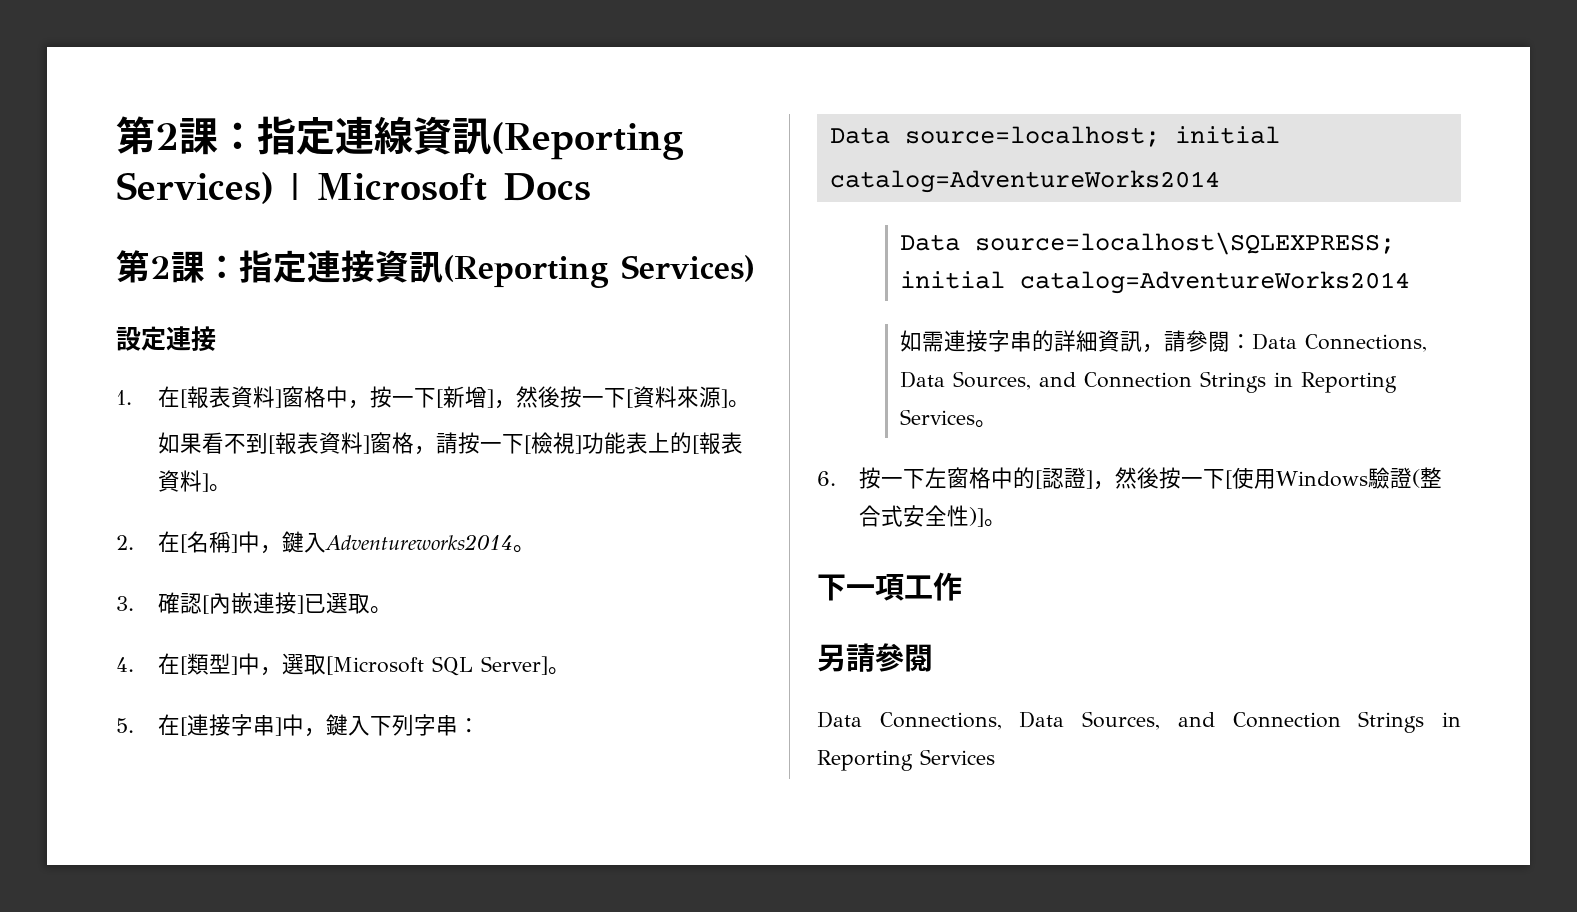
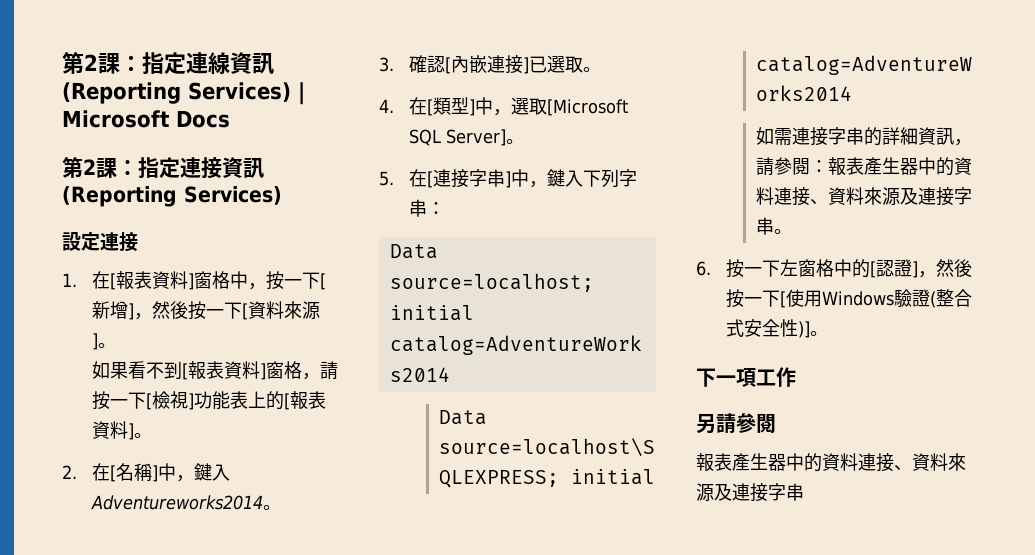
[1252,333,1428,352] [900,371,1398,393] [900,409,976,425] Data Connections, Data Sources, and Connection Strings in Reporting Services -> [827,157,972,176] [755,187,972,206] [755,217,774,235] 報表產生器中的資料連接、資料來源及連接字串
[817,711,1461,733] [817,749,995,771] Data Connections, Data Sources, and Connection Strings in Reporting Services -> [696,453,966,472] [696,483,804,502] 報表產生器中的資料連接、資料來源及連接字串

